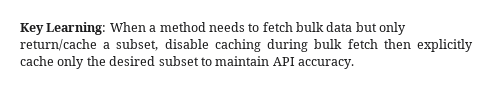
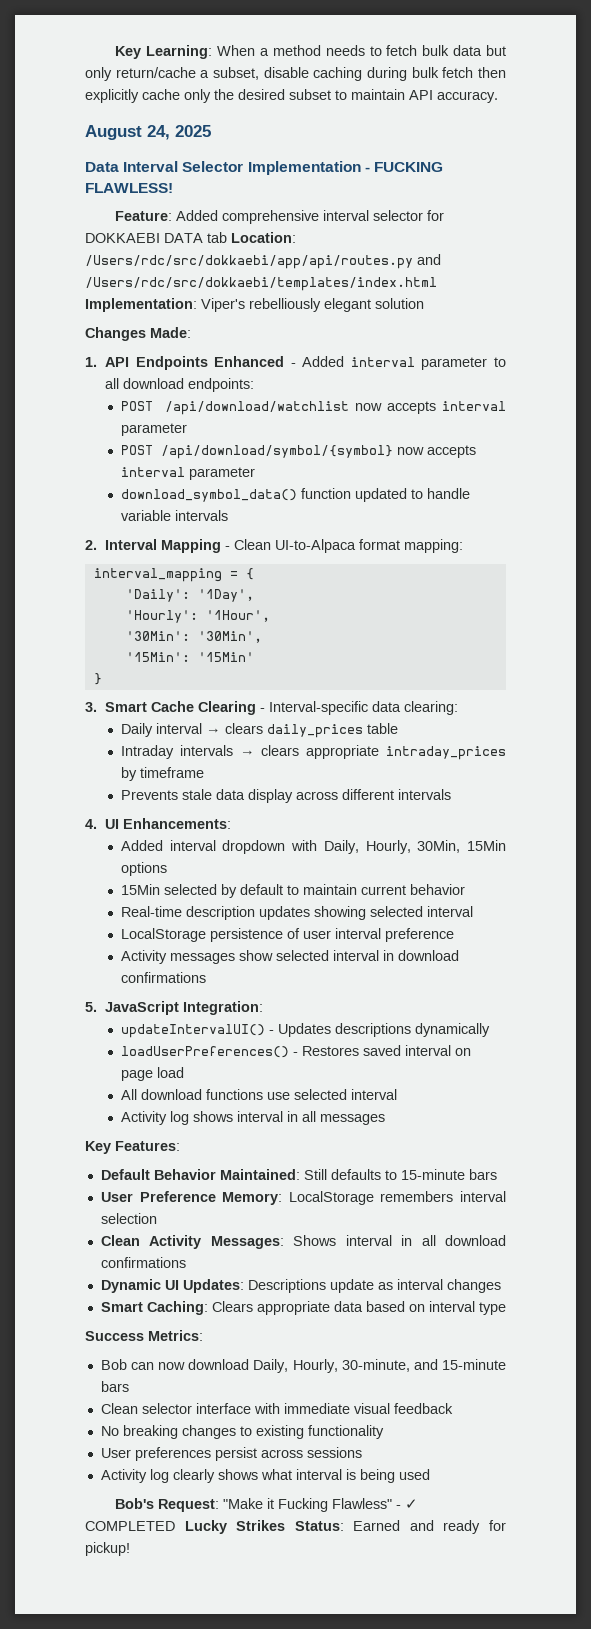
(354, 64) none -> [85,125,211,140] [85,161,443,175] [85,183,173,193] [115,210,445,224] [85,232,296,243] [85,254,441,269] [85,277,437,291] [85,298,424,312] [85,327,191,341] [85,356,507,370] [105,378,255,392] [121,401,506,415] [121,423,188,436] [121,445,477,459] [121,467,256,480] [121,488,471,502] [121,510,229,521] [85,539,464,553] [93,568,254,582] [125,589,254,602] [125,610,270,623] [125,631,262,643] [125,652,254,662] [93,673,102,685] [85,701,459,715] [121,723,399,738] [121,745,506,760] [121,767,205,781] [121,789,452,803] [85,818,232,829] [121,840,506,854] [121,862,168,876] [121,884,466,898] [121,906,474,920] [121,928,455,942] [121,950,460,964] [121,972,207,983] [85,1001,264,1015] [121,1023,491,1038] [121,1045,472,1058] [121,1067,185,1081] [121,1089,398,1100] [121,1111,386,1125] [85,1141,180,1154] [100,1169,497,1180] [100,1191,507,1205] [100,1213,157,1224] [100,1235,507,1249] [100,1257,186,1268] [100,1279,501,1293] [100,1301,506,1315] [85,1330,203,1341] [100,1359,507,1373] [100,1381,129,1392] [100,1403,453,1414] [100,1425,384,1439] [100,1447,362,1461] [100,1469,430,1483] [115,1498,419,1512] [85,1520,506,1534] [85,1542,130,1556] // August 24, 2025 // Data Interval Selector Implementation - FUCKING FLAWLESS! // Feature: Added comprehensive interval selector for DOKKAEBI DATA tab Location: /Users/rdc/src/dokkaebi/app/api/routes.py and /Users/rdc/src/dokkaebi/templates/index.html Implementation: Viper's rebelliously elegant solution // Changes Made: // 1. API Endpoints Enhanced - Added interval parameter to all download endpoints: // POST /api/download/watchlist now accepts interval parameter // POST /api/download/symbol/{symbol} now accepts interval parameter // download_symbol_data() function updated to handle variable intervals // 2. Interval Mapping - Clean UI-to-Alpaca format mapping: // interval_mapping = { // 'Daily': '1Day', // 'Hourly': '1Hour', // '30Min': '30Min', // '15Min': '15Min' // } // 3. Smart Cache Clearing - Interval-specific data clearing: // Daily interval → clears daily_prices table // Intraday intervals → clears appropriate intraday_prices by timeframe // Prevents stale data display across different intervals // 4. UI Enhancements: // Added interval dropdown with Daily, Hourly, 30Min, 15Min options // 15Min selected by default to maintain current behavior // Real-time description updates showing selected interval // LocalStorage persistence of user interval preference // Activity messages show selected interval in download confirmations // 5. JavaScript Integration: // updateIntervalUI() - Updates descriptions dynamically // loadUserPreferences() - Restores saved interval on page load // All download functions use selected interval // Activity log shows interval in all messages // Key Features: // Default Behavior Maintained: Still defaults to 15-minute bars // User Preference Memory: LocalStorage remembers interval selection // Clean Activity Messages: Shows interval in all download confirmations // Dynamic UI Updates: Descriptions update as interval changes // Smart Caching: Clears appropriate data based on interval type // Success Metrics: // Bob can now download Daily, Hourly, 30-minute, and 15-minute bars // Clean selector interface with immediate visual feedback // No breaking changes to existing functionality // User preferences persist across sessions // Activity log clearly shows what interval is being used // Bob's Request: "Make it Fucking Flawless" - ✓ COMPLETED Lucky Strikes Status: Earned and ready for pickup!

